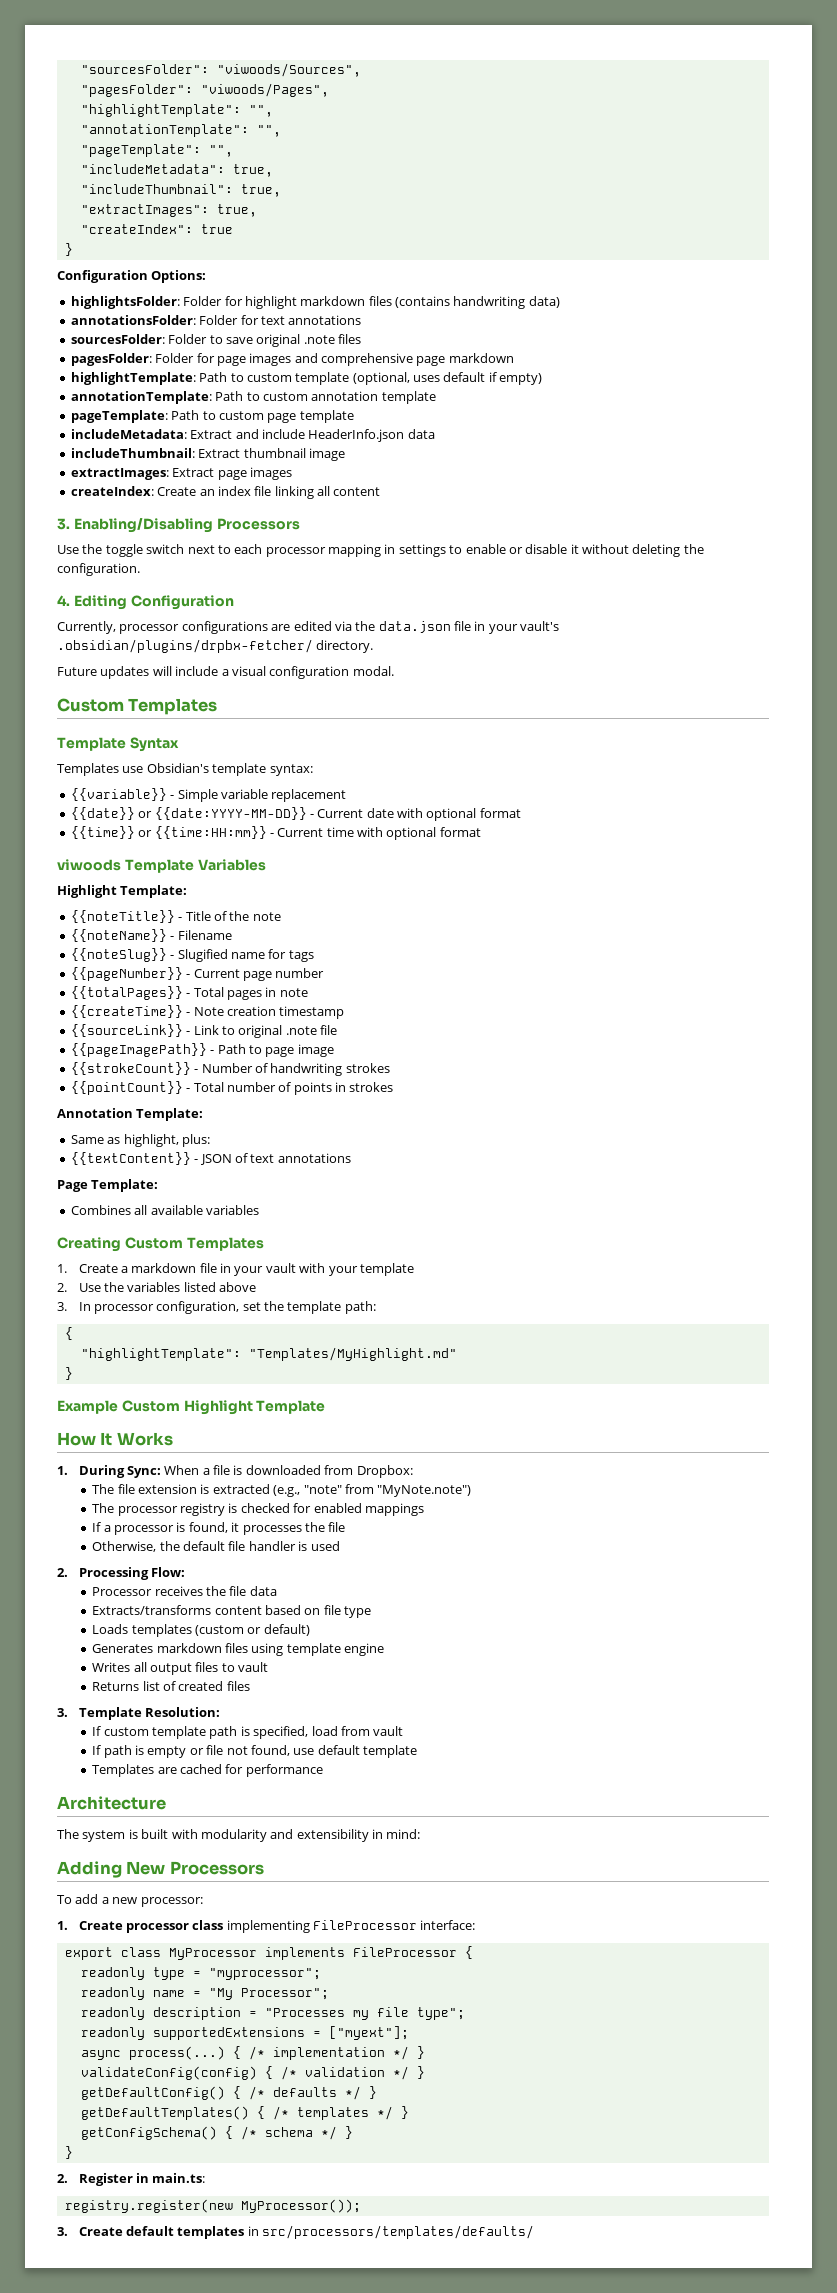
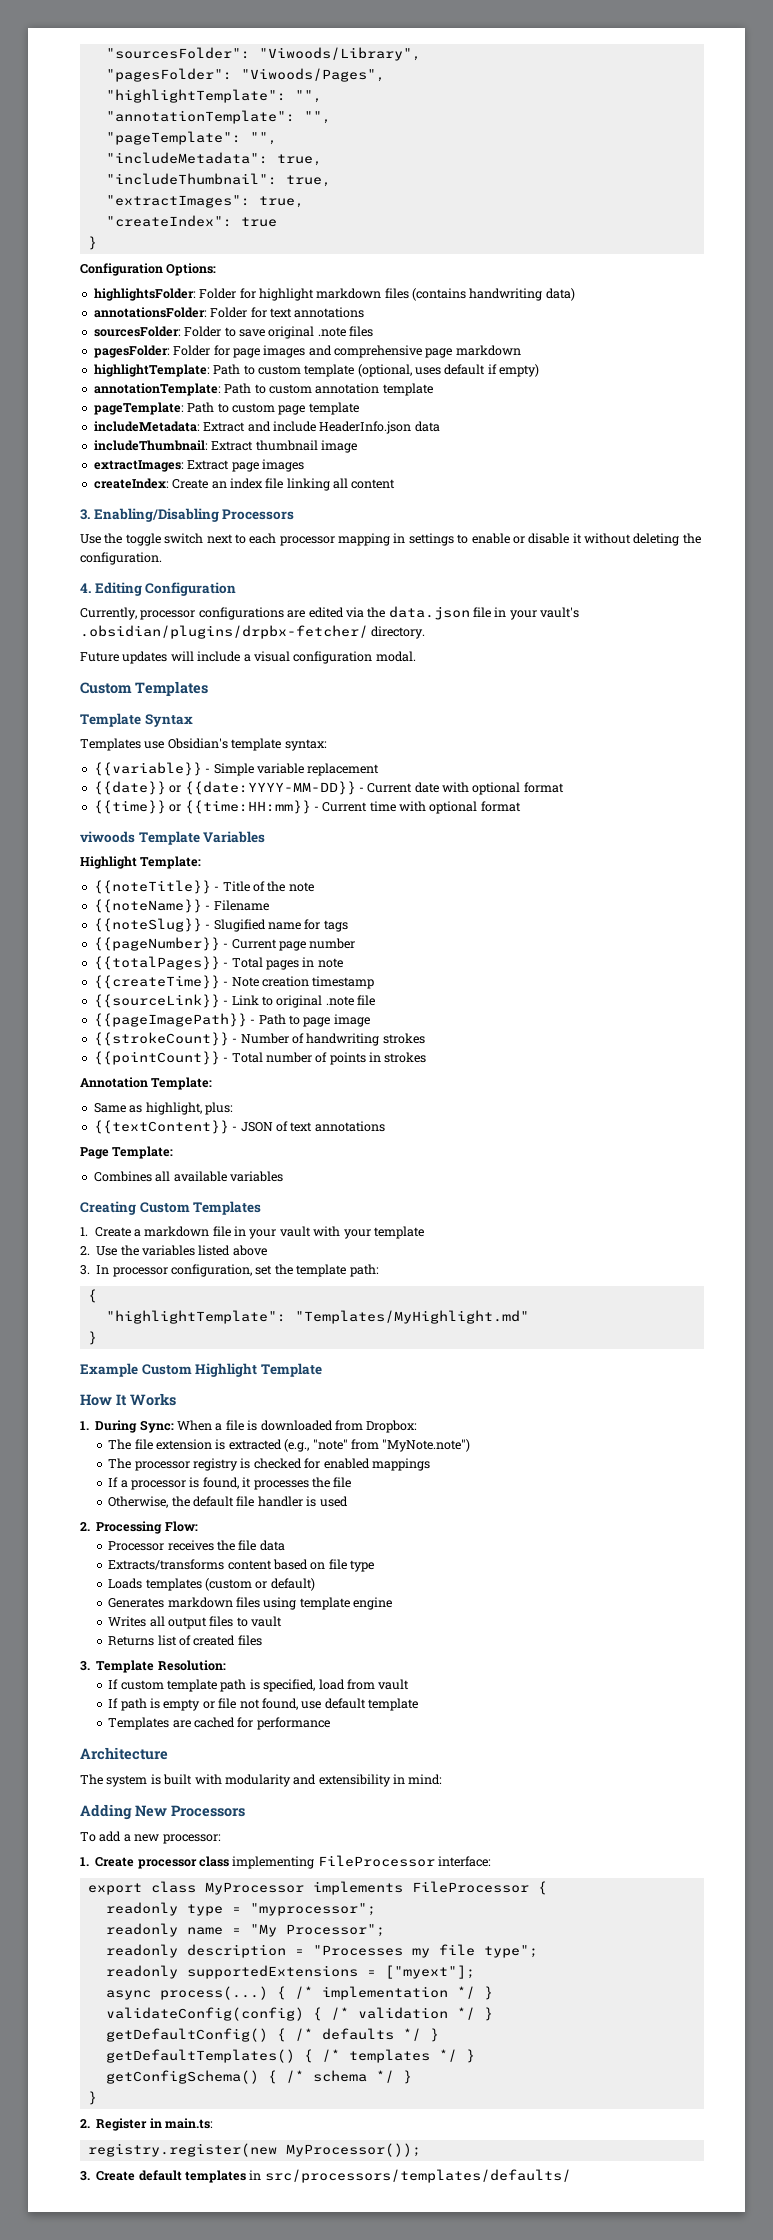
[216,63,361,77] "viwoods/Sources", -> [258,47,421,61] "Viwoods/Library",
[200,83,329,97] "viwoods/Pages", -> [240,68,385,82] "Viwoods/Pages",

